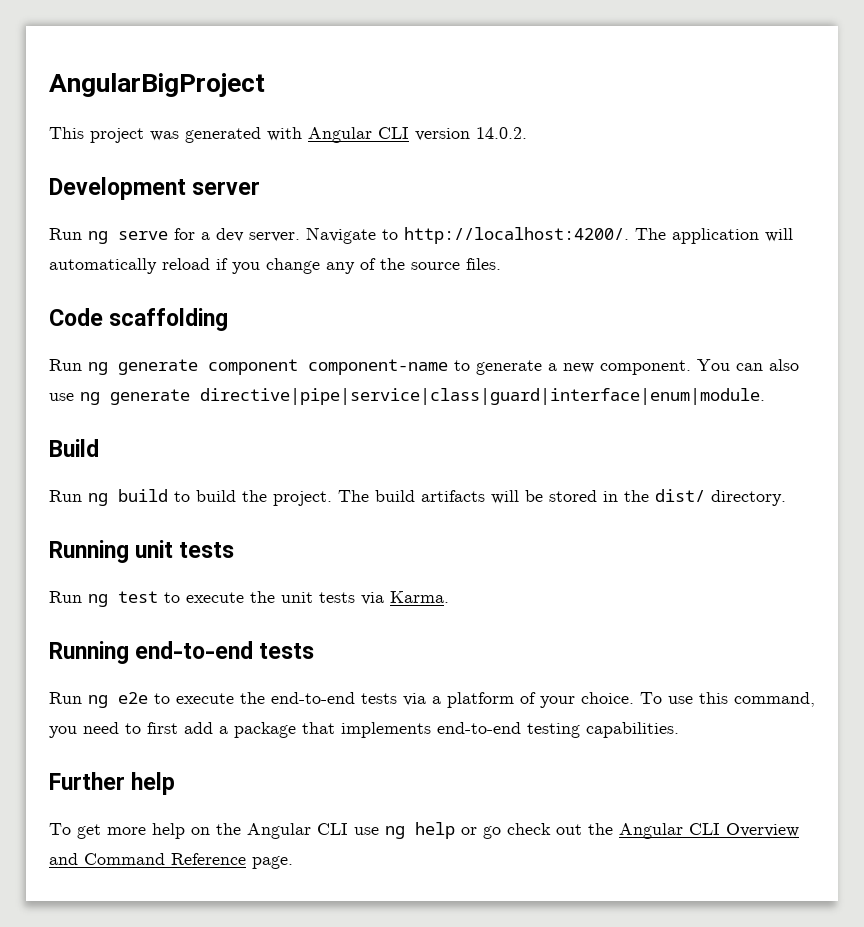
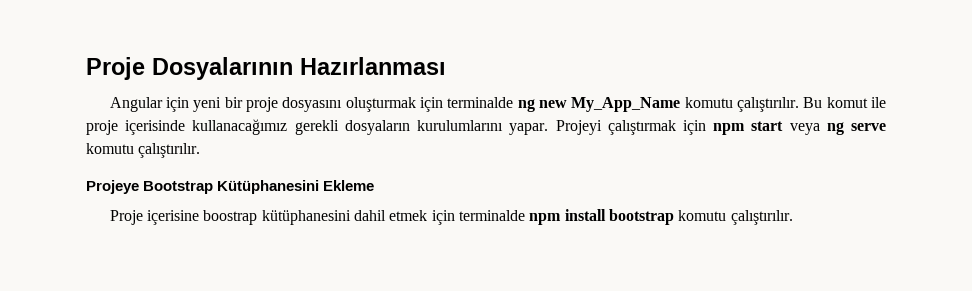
[49,73,265,97] [49,127,527,143] [49,177,261,200] [49,227,793,244] [49,258,501,274] [49,308,229,331] [49,359,799,375] [49,388,765,405] [49,439,99,457] [49,489,786,506] [49,540,235,563] [49,591,449,607] [49,641,315,664] [49,692,815,708] [49,722,679,738] [49,772,176,795] [49,822,799,839] [49,853,293,869] AngularBigProject // This project was generated with Angular CLI version 14.0.2. // Development server // Run ng serve for a dev server. Navigate to http://localhost:4200/. The application will automatically reload if you change any of the source files. // Code scaffolding // Run ng generate component component-name to generate a new component. You can also use ng generate directive|pipe|service|class|guard|interface|enum|module. // Build // Run ng build to build the project. The build artifacts will be stored in the dist/ directory. // Running unit tests // Run ng test to execute the unit tests via Karma. // Running end-to-end tests // Run ng e2e to execute the end-to-end tests via a platform of your choice. To use this command, you need to first add a package that implements end-to-end testing capabilities. // Further help // To get more help on the Angular CLI use ng help or go check out the Angular CLI Overview and Command Reference page. -> [86,57,446,80] [109,97,887,112] [86,119,886,135] [86,143,201,158] [86,180,375,194] [109,209,793,225] Proje Dosyalarının Hazırlanması // Angular için yeni bir proje dosyasını oluşturmak için terminalde ng new My_App_Name komutu çalıştırılır. Bu komut ile proje içerisinde kullanacağımız gerekli dosyaların kurulumlarını yapar. Projeyi çalıştırmak için npm start veya ng serve komutu çalıştırılır. // Projeye Bootstrap Kütüphanesini Ekleme // Proje içerisine boostrap kütüphanesini dahil etmek için terminalde npm install bootstrap komutu çalıştırılır.

